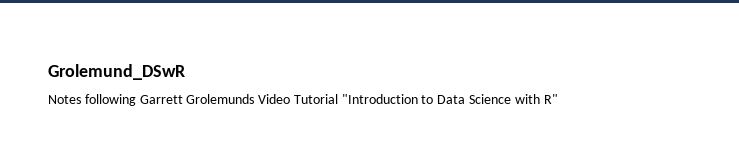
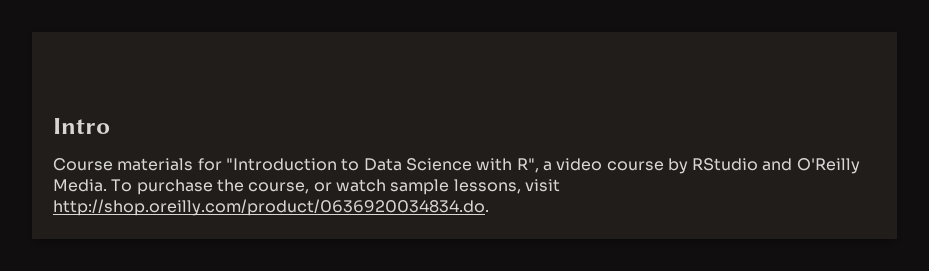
[48,64,185,80] [48,94,338,106] Grolemund_DSwR // Notes following Garrett Grolemunds Video Tutorial -> [53,118,110,134] [53,158,222,171] Intro // Course materials for
[543,94,558,104] R" -> [516,158,860,174] [53,179,560,195] [53,199,489,216] R", a video course by RStudio and O'Reilly Media. To purchase the course, or watch sample lessons, visit http://shop.oreilly.com/product/0636920034834.do.

